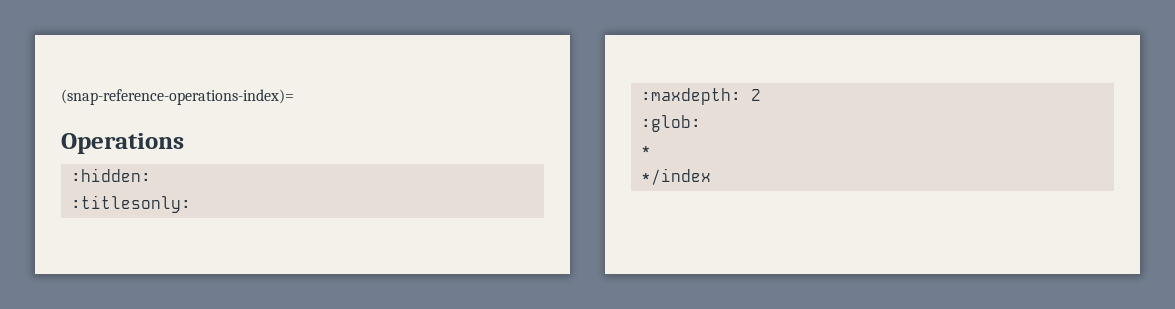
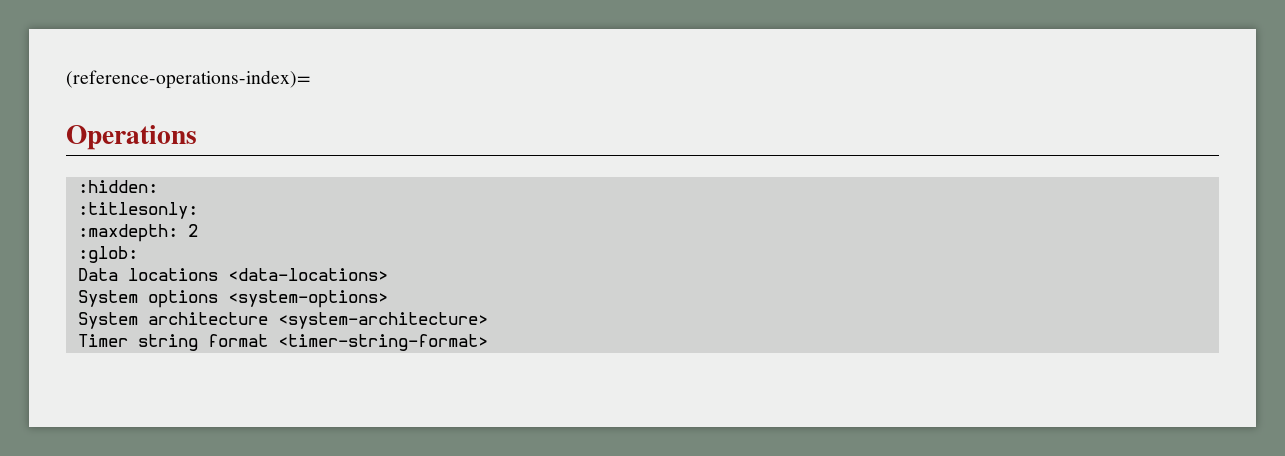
[61,89,294,105] (snap-reference-operations-index)= -> [66,70,310,89] (reference-operations-index)=
[640,146,651,155] [640,168,711,185] * // */index -> [77,268,388,281] [77,290,388,308] [77,312,488,329] [77,334,488,351] Data locations <data-locations> // System options <system-options> // System architecture <system-architecture> // Timer string format <timer-string-format>

